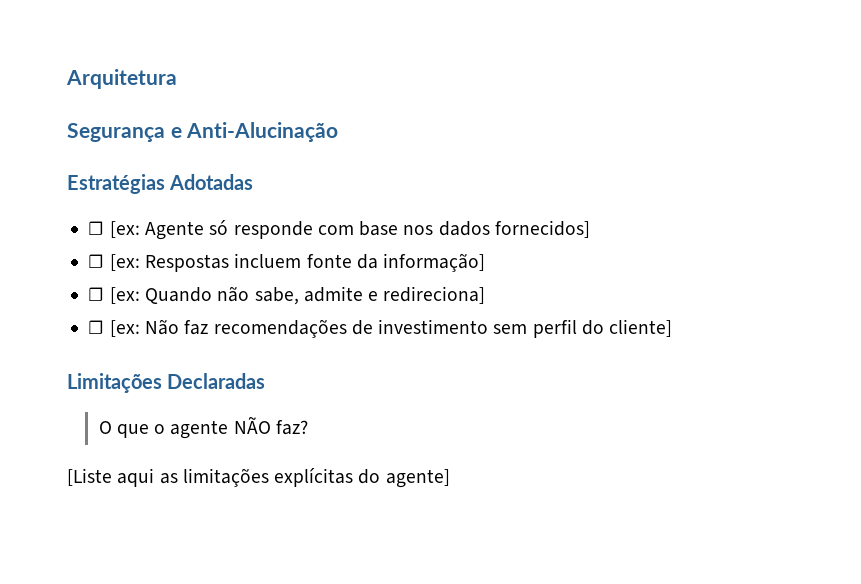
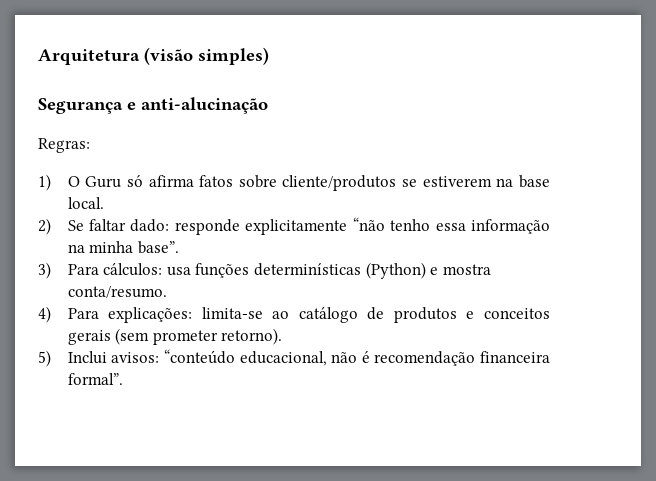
(177, 79) none -> [144,47,269,65] (visão simples)
[186,122,339,142] [67,174,254,194] [88,220,590,240] [88,253,486,272] [88,286,486,305] [88,319,673,338] [67,373,266,393] [98,417,308,439] [67,468,450,488] Anti-Alucinação // Estratégias Adotadas // ☐ [ex: Agente só responde com base nos dados fornecidos] // ☐ [ex: Respostas incluem fonte da informação] // ☐ [ex: Quando não sabe, admite e redireciona] // ☐ [ex: Não faz recomendações de investimento sem perfil do cliente] // Limitações Declaradas // O que o agente NÃO faz? // [Liste aqui as limitações explícitas do agente] -> [141,97,268,114] [38,138,90,153] [38,174,550,191] [67,197,104,209] [38,217,550,235] [67,241,179,254] [38,262,491,279] [67,286,167,298] [38,306,550,323] [67,328,283,345] [38,349,550,367] [67,373,123,385] anti-alucinação // Regras: // 1) O Guru só afirma fatos sobre cliente/produtos se estiverem na base local. // 2) Se faltar dado: responde explicitamente “não tenho essa informação na minha base”. // 3) Para cálculos: usa funções determinísticas (Python) e mostra conta/resumo. // 4) Para explicações: limita-se ao catálogo de produtos e conceitos gerais (sem prometer retorno). // 5) Inclui avisos: “conteúdo educacional, não é recomendação financeira formal”.

